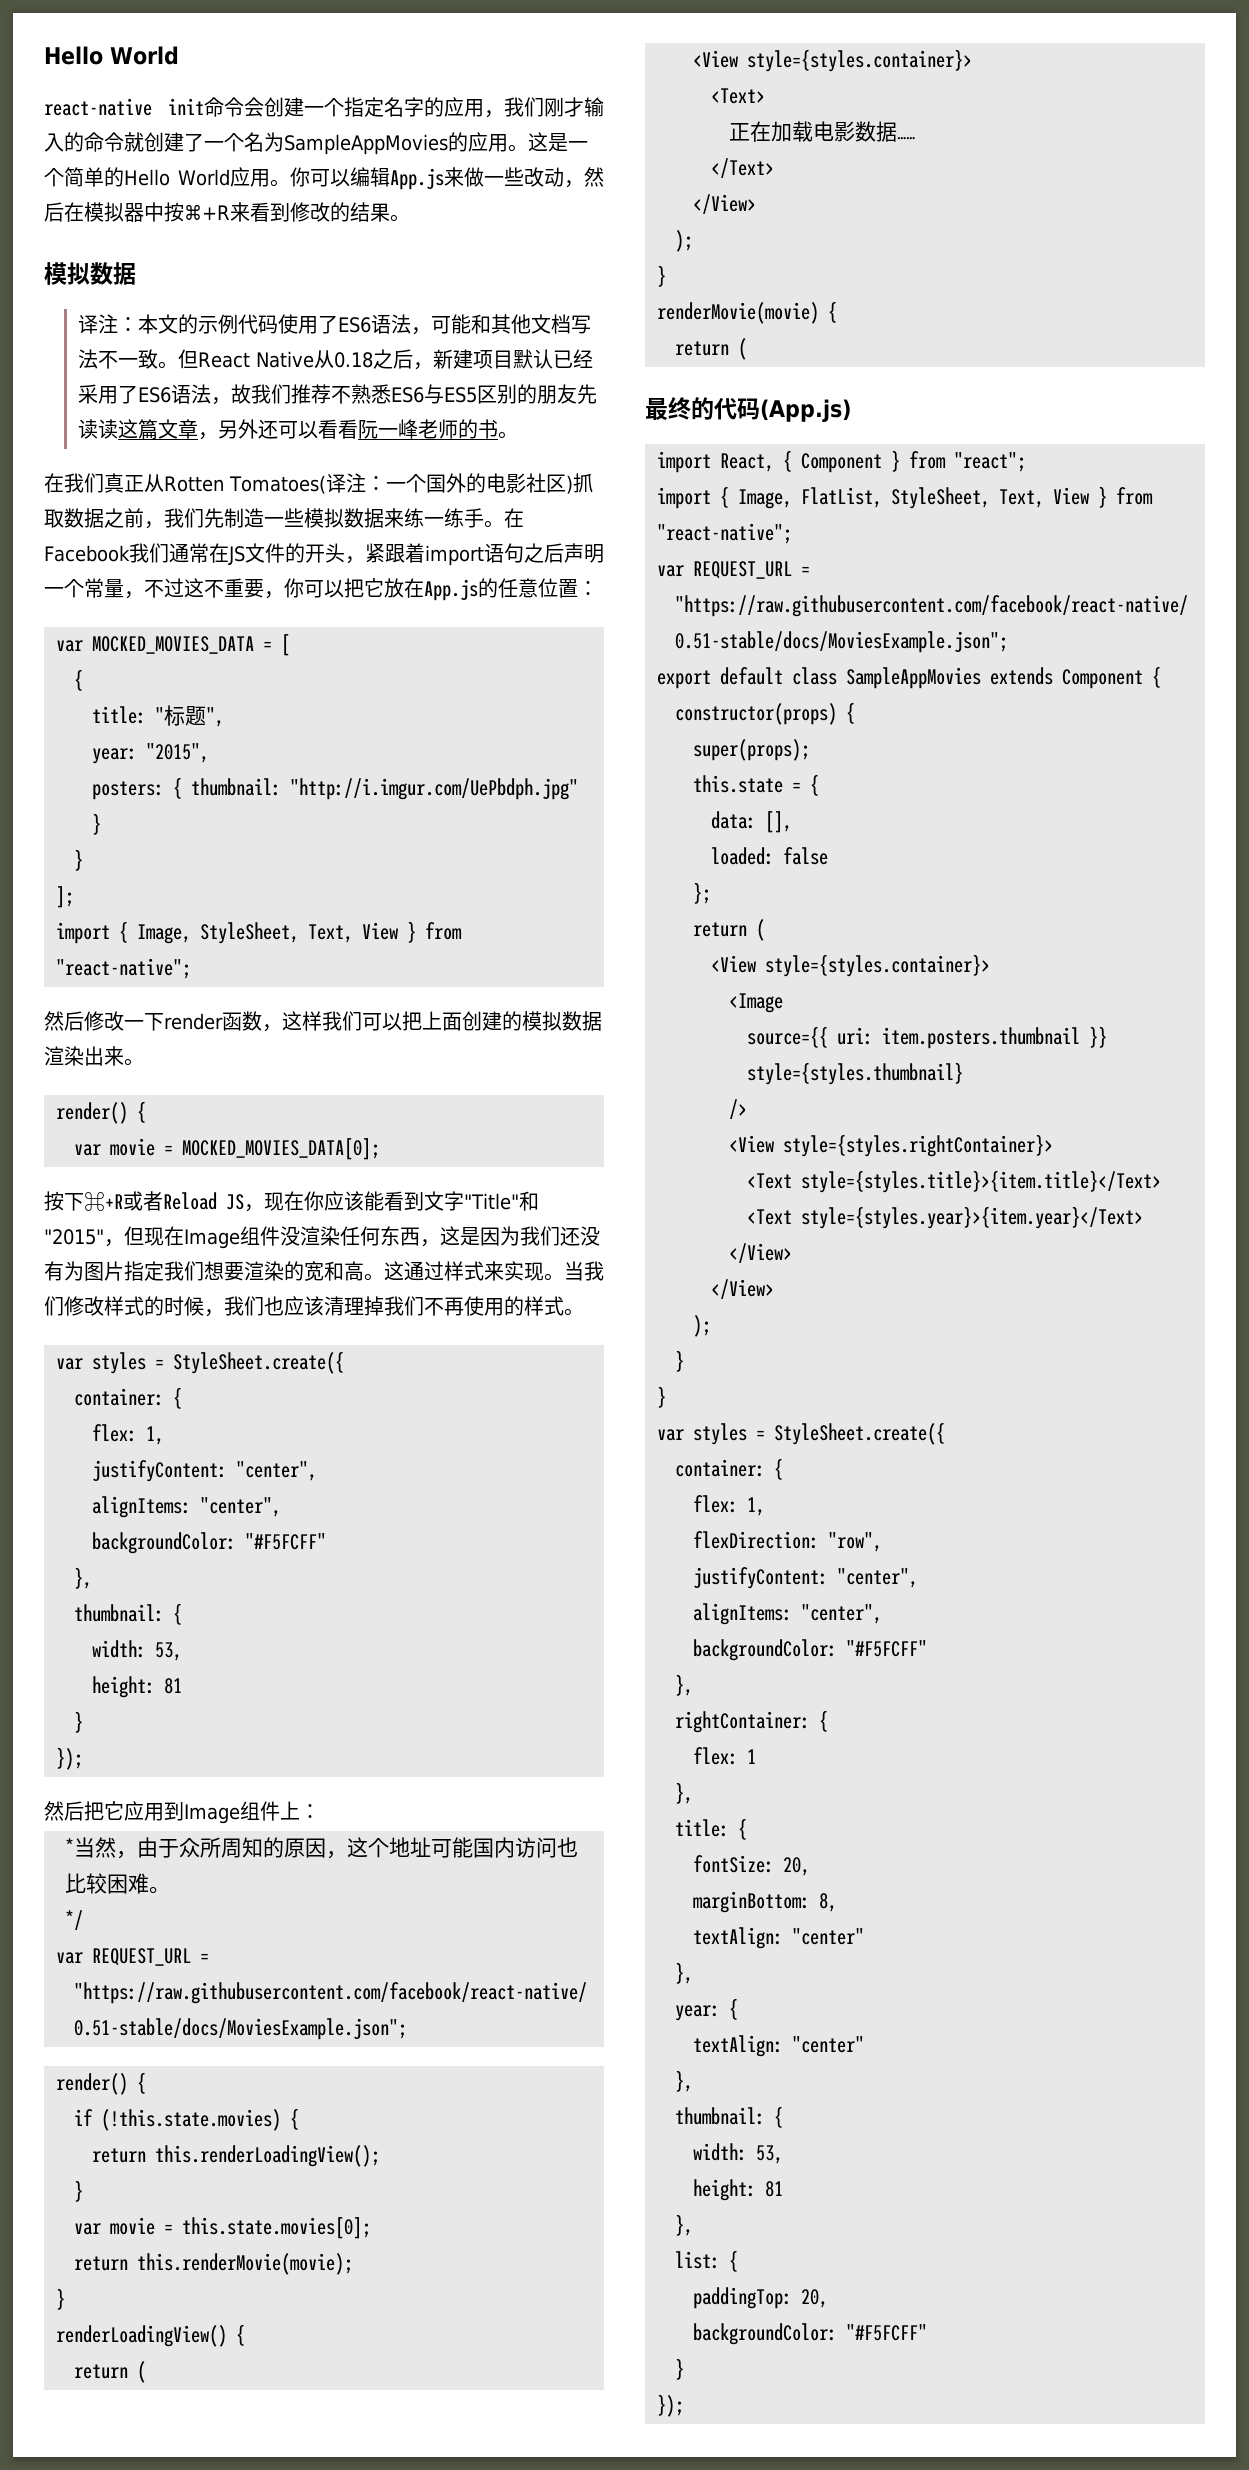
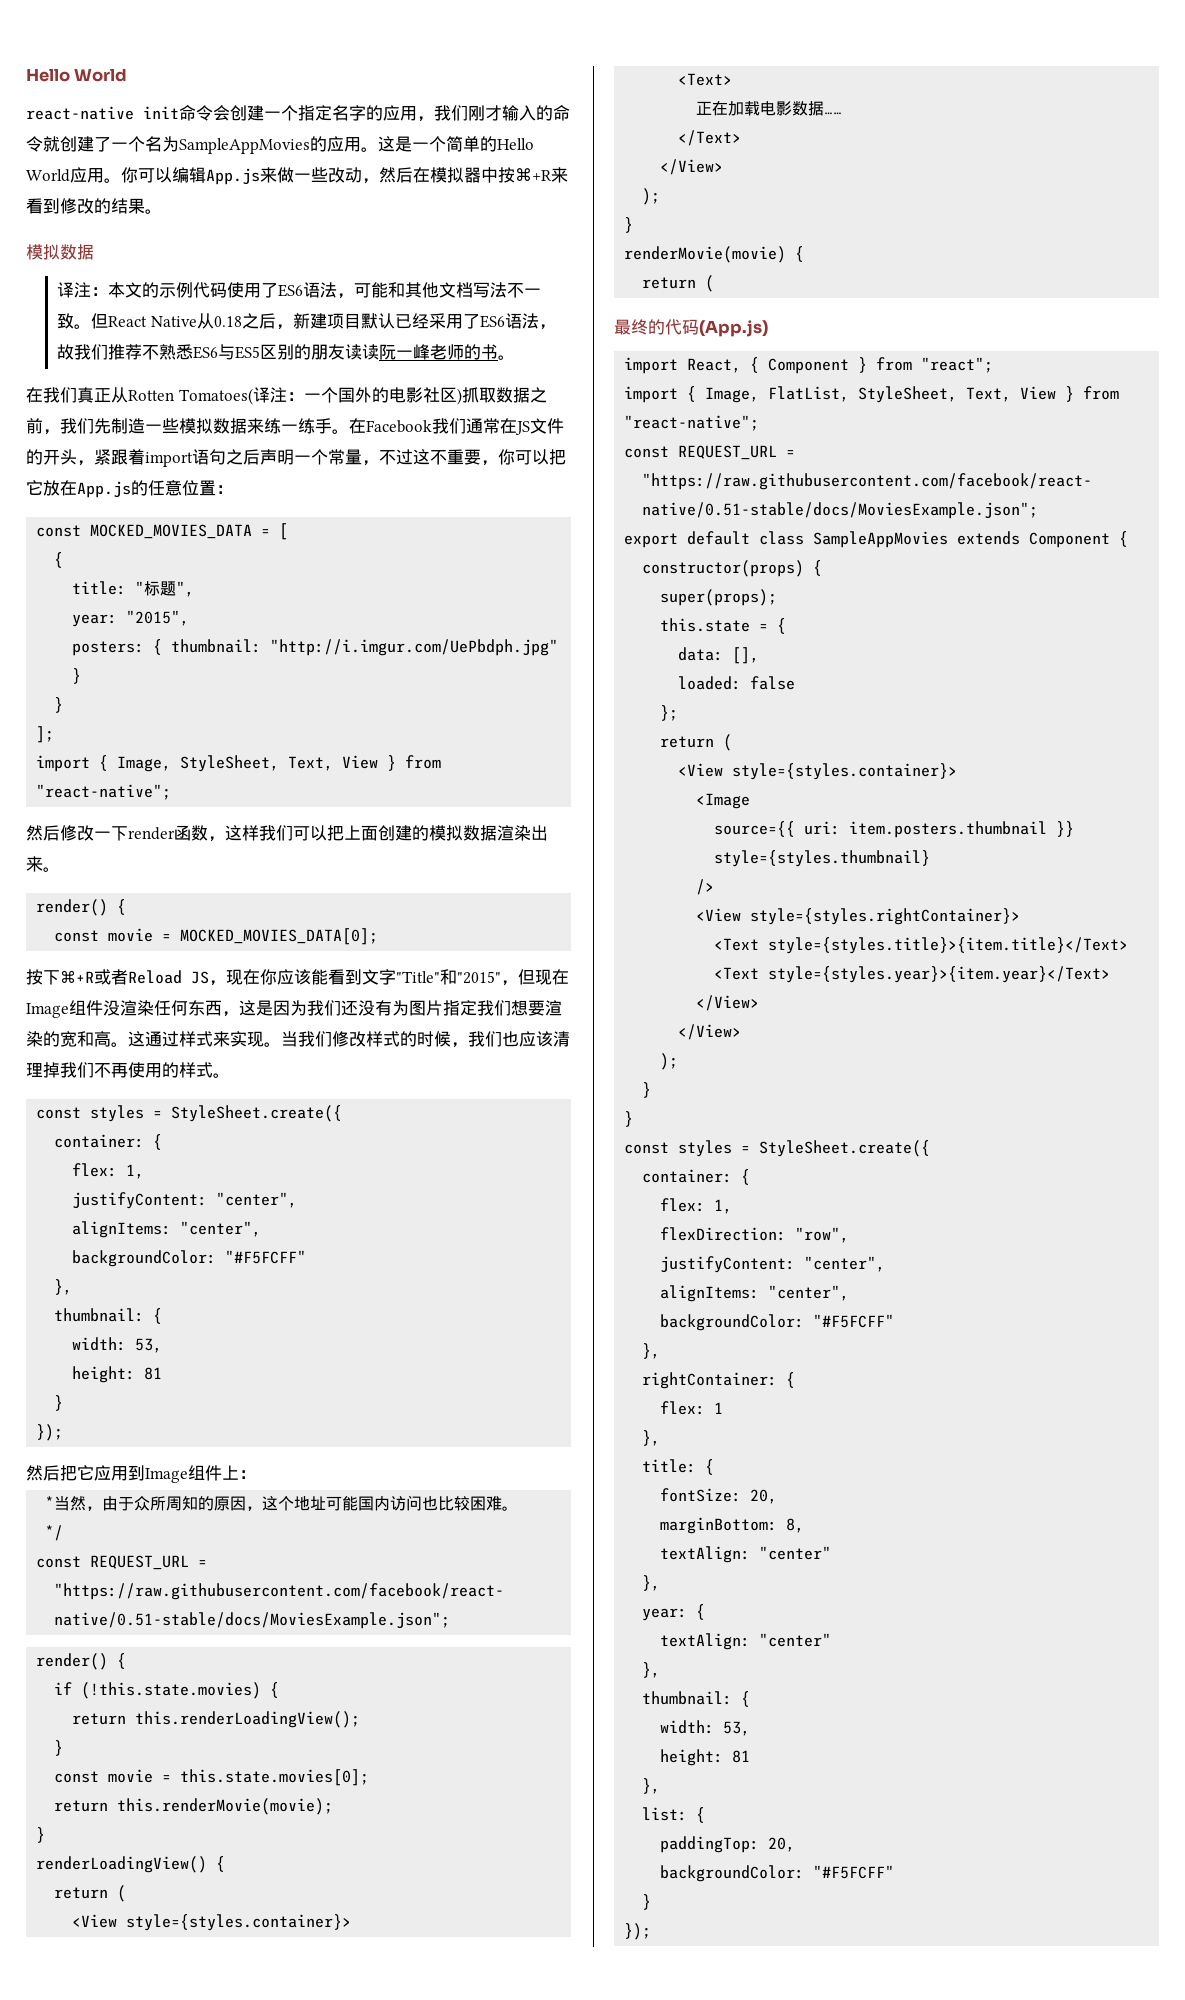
[576,384,597,404] [77,419,358,440] 先读读这篇文章，另外还可以看看 -> [344,344,379,360] 读读
[56,640,83,652] var -> [36,525,82,537] const
[74,1144,101,1156] var -> [54,930,100,942] const
[56,1358,83,1370] var -> [36,1107,82,1119] const
[56,1952,83,1964] var -> [36,1556,82,1568] const
[74,2223,101,2235] var -> [54,1771,100,1783] const
[657,565,684,577] var -> [624,446,670,458] const
[657,1429,684,1441] var -> [624,1142,670,1154] const

